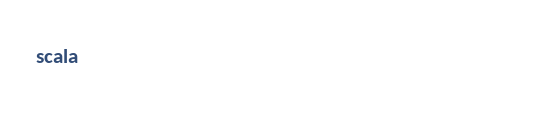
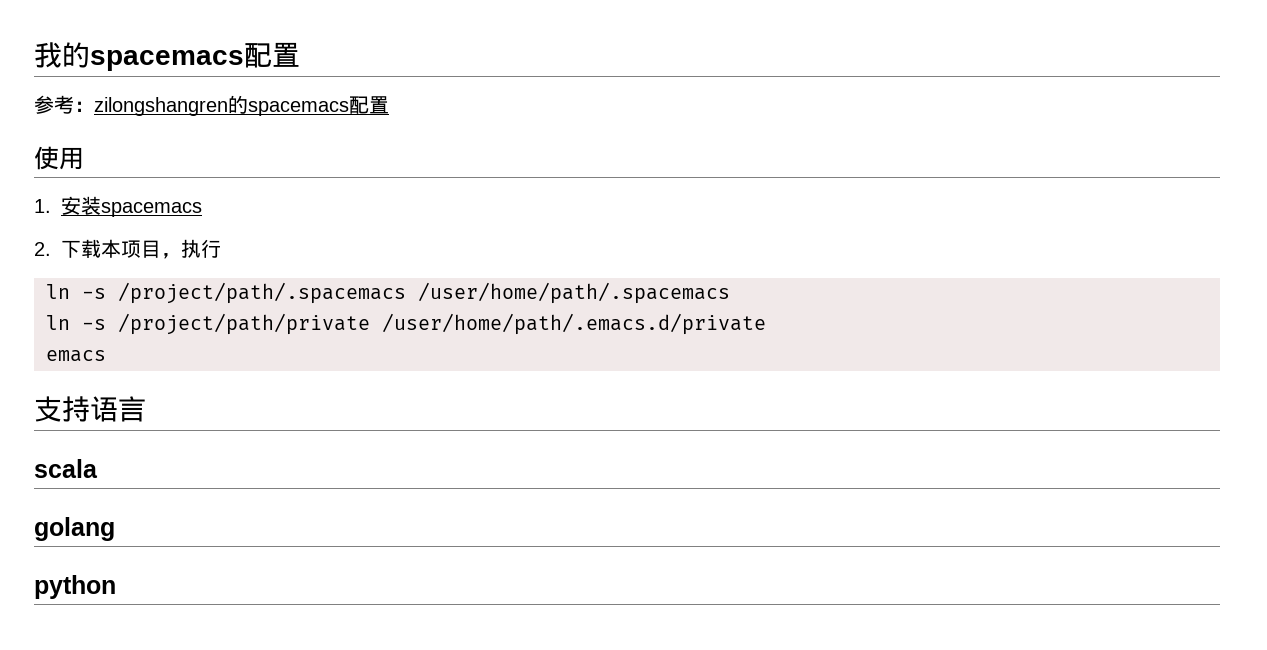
(36, 56) none -> [34,42,300,71] [34,95,389,116] [34,146,84,170] [34,196,202,217] [34,239,221,259] [46,282,730,304] [46,313,766,335] [46,350,106,362] [34,396,146,422] 我的spacemacs配置 // 参考：zilongshangren的spacemacs配置 // 使用 // 1.安装spacemacs // 2.下载本项目，执行 // ln -s /project/path/.spacemacs /user/home/path/.spacemacs // ln -s /project/path/private /user/home/path/.emacs.d/private // emacs // 支持语言 //
(78, 56) none -> [34,517,115,541] [34,575,116,599] // golang // python

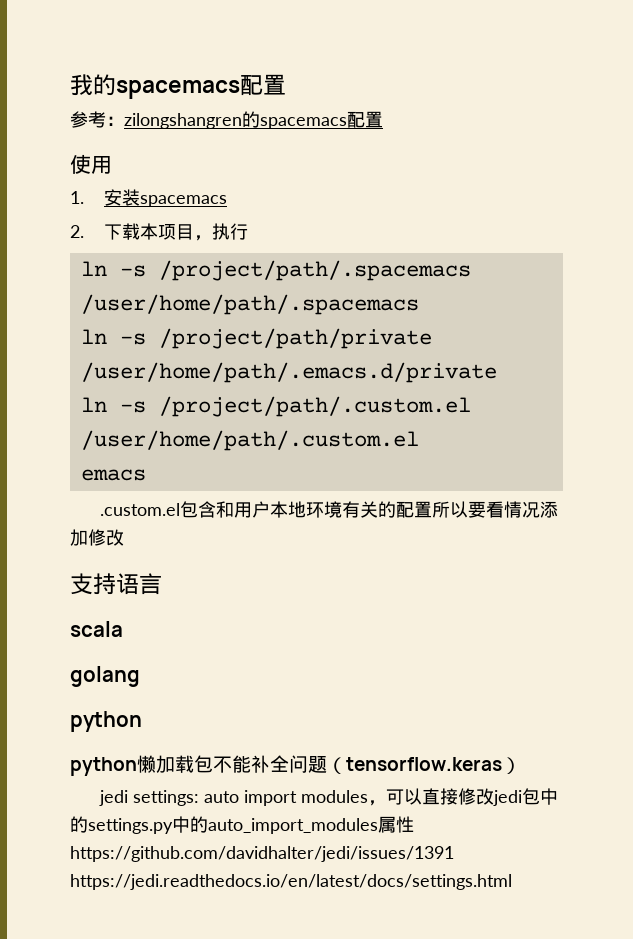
[46,350,106,362] emacs -> [80,396,471,417] [80,430,419,451] [80,469,146,481] [100,501,559,518] [70,529,124,546] ln -s /project/path/.custom.el /user/home/path/.custom.el // emacs // .custom.el包含和用户本地环境有关的配置所以要看情况添加修改
(116, 587) none -> [70,755,521,776] [99,788,559,806] [70,816,414,834] [70,846,454,862] [70,874,512,890] // python懒加载包不能补全问题（tensorflow.keras） // jedi settings: auto import modules，可以直接修改jedi包中的settings.py中的auto_import_modules属性https://github.com/davidhalter/jedi/issues/1391 https://jedi.readthedocs.io/en/latest/docs/settings.html

